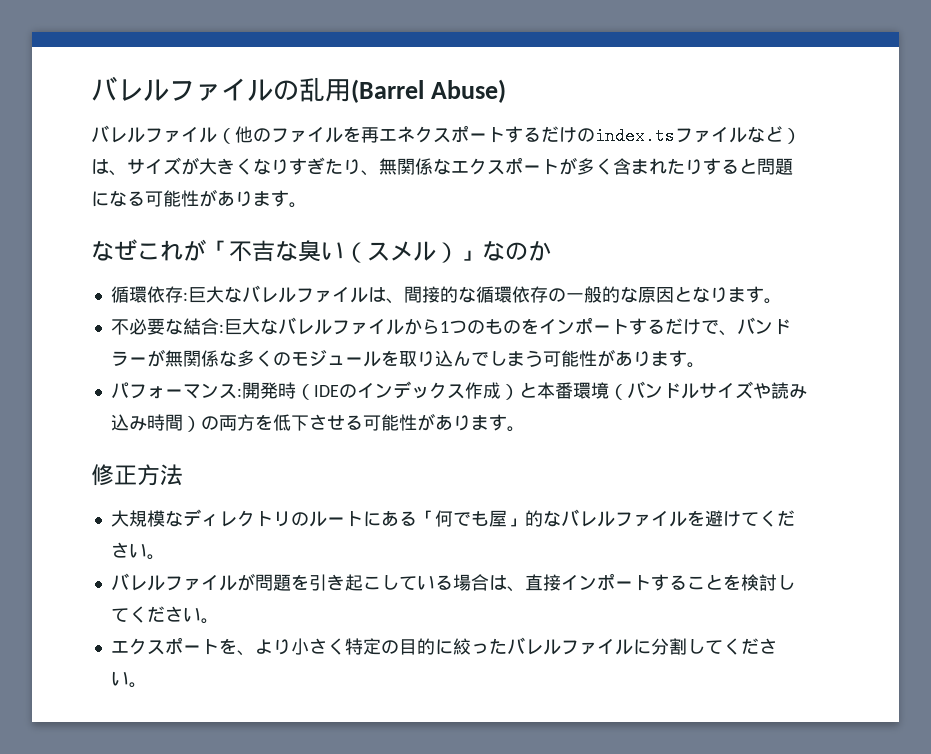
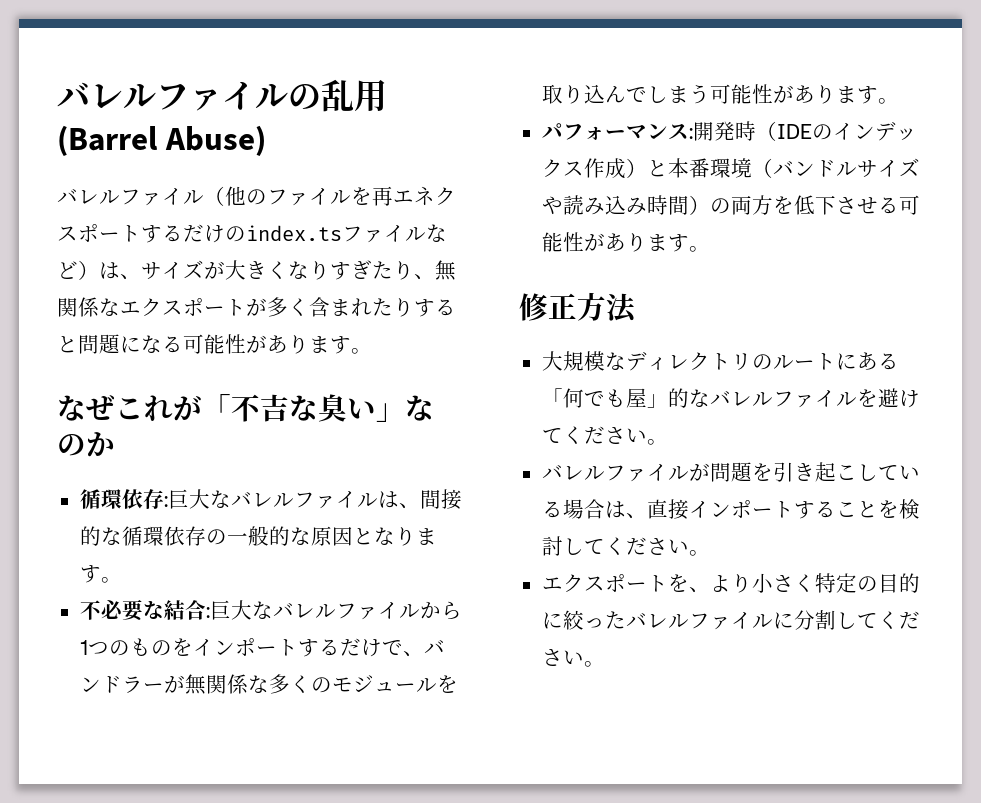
[344,241,459,263] （スメル） -> (376, 409) none

